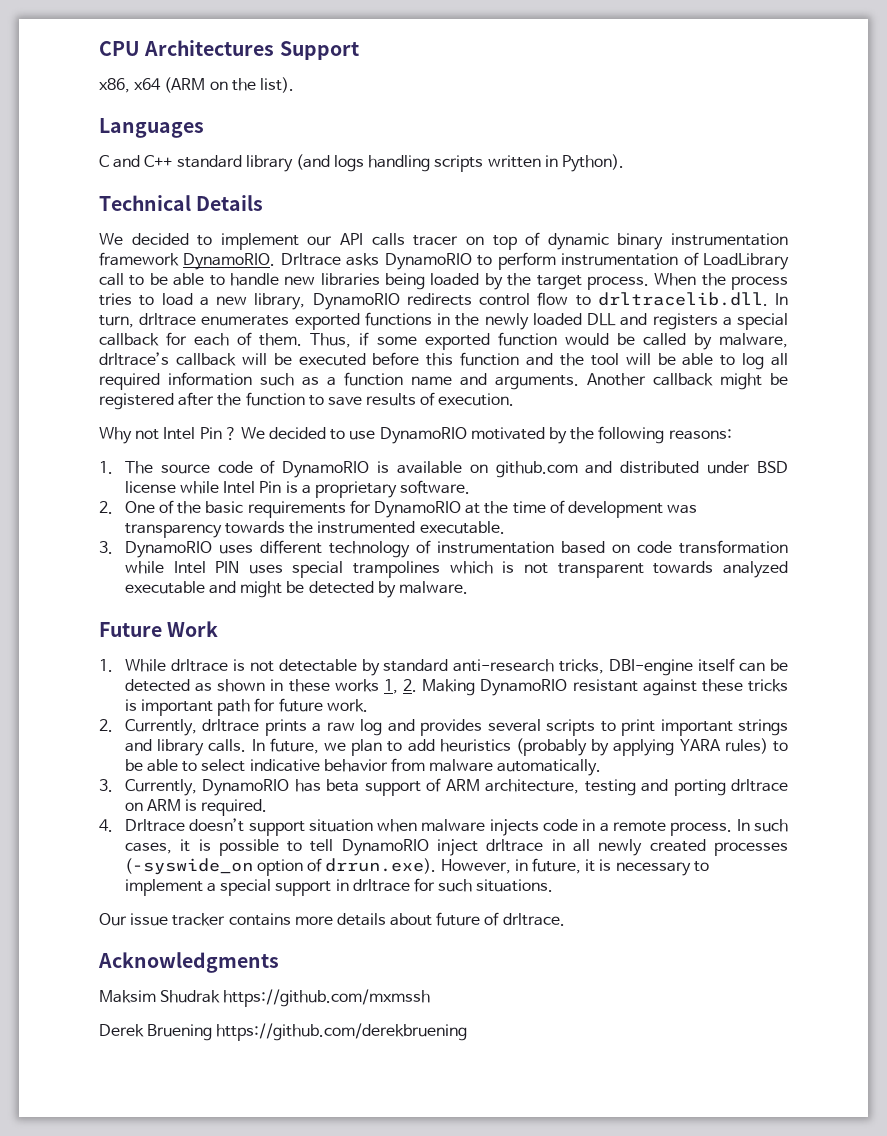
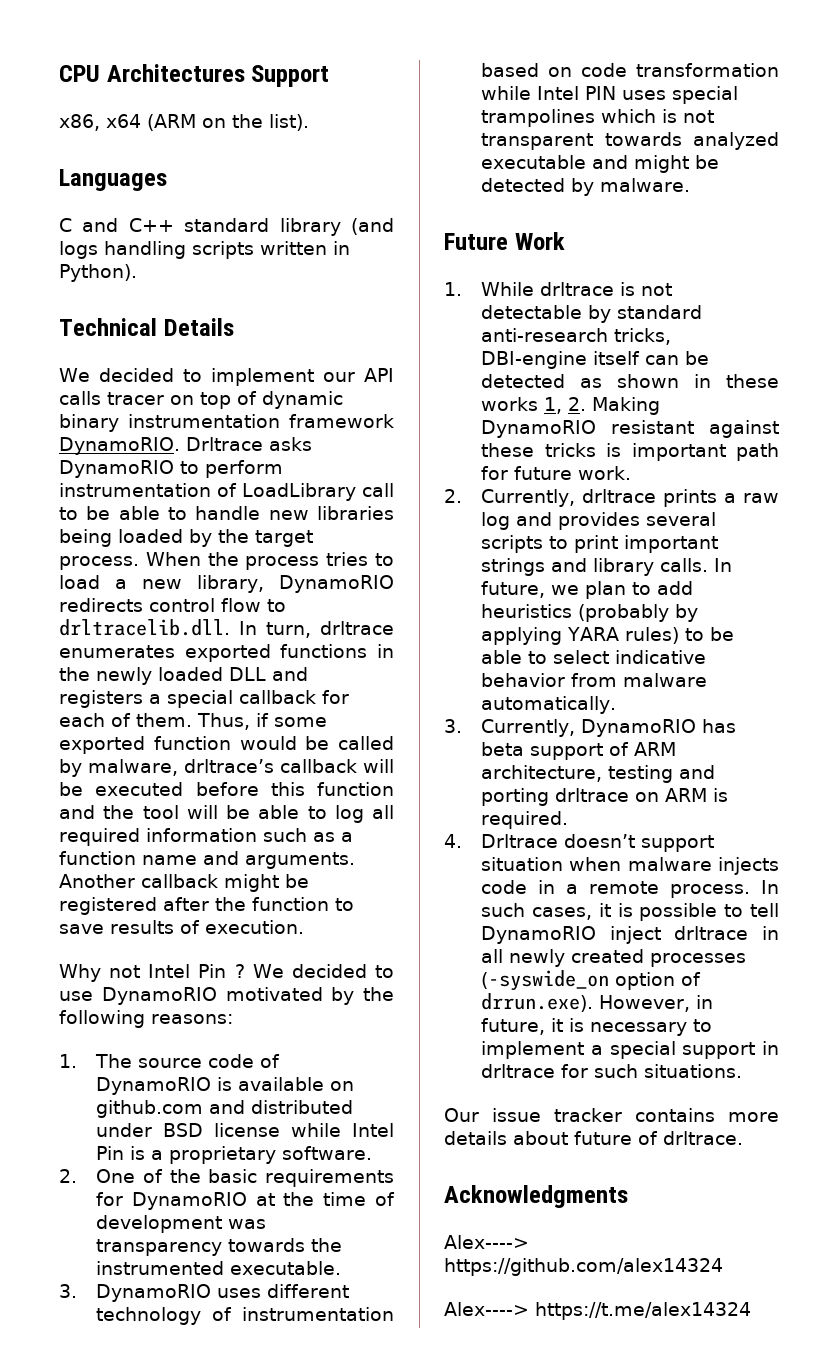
[99,989,431,1007] [99,1023,468,1041] Maksim Shudrak https://github.com/mxmssh // Derek Bruening https://github.com/derekbruening -> [444,1235,529,1249] [444,1258,723,1276] [444,1302,751,1320] Alex----> https://github.com/alex14324 // Alex----> https://t.me/alex14324

